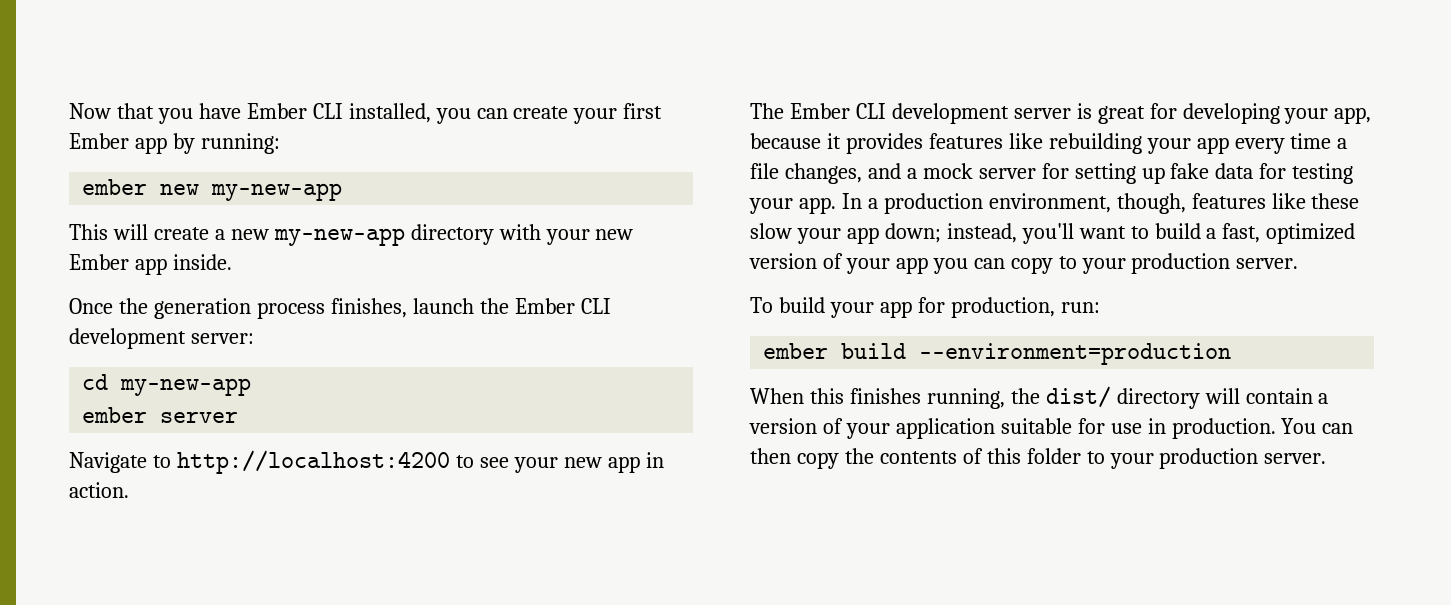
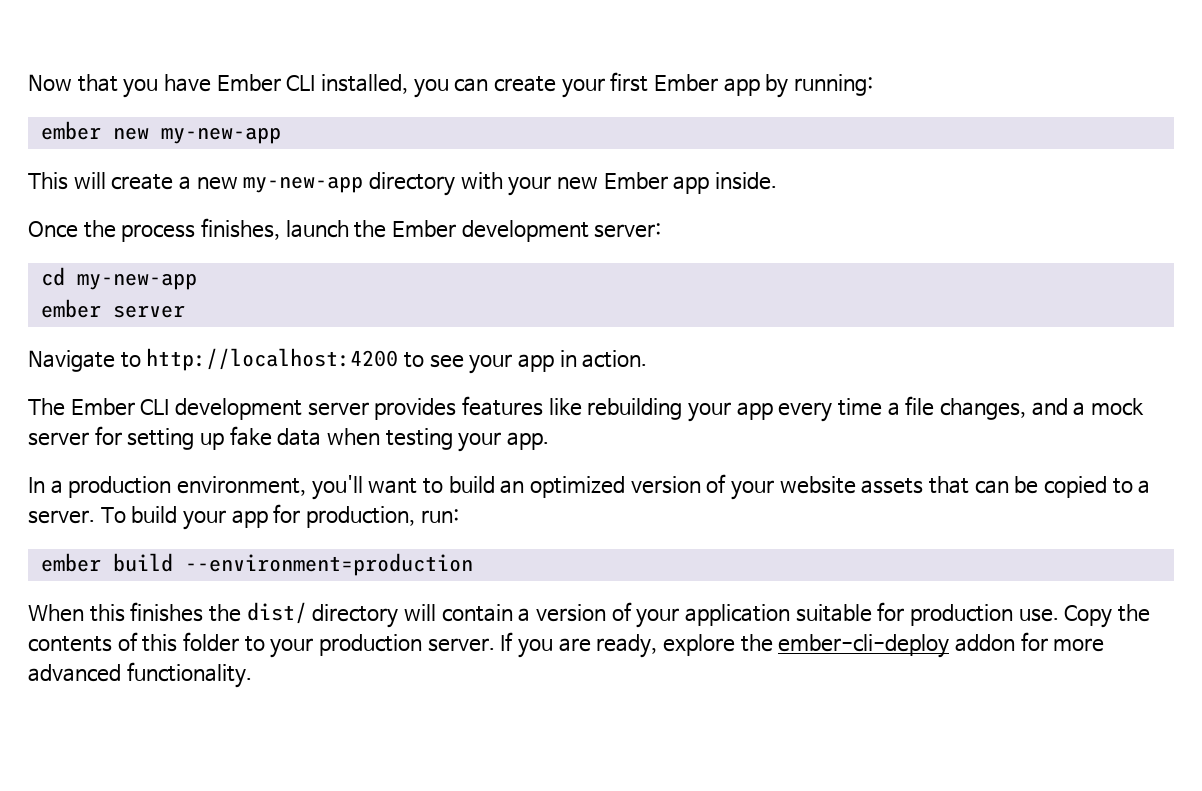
[153,298,251,319] generation -> (116, 229) none
[580,298,611,314] CLI -> (456, 229) none
[563,457,602,468] new -> (513, 364) none
[1076,103,1372,124] [750,133,841,149] is great for developing your app, because it -> (369, 409) none
[1259,163,1287,179] for -> [327,428,381,446] when
(836, 205) none -> (550, 441) //
[1116,193,1360,214] [750,223,1017,244] though, features like these slow your app down; instead, -> (306, 486) none
[1206,223,1261,243] a fast, -> [500,480,525,494] an
[895,253,1299,274] app you can copy to your production server. // -> [779,476,1151,498] [28,510,95,524] website assets that can be copied to a server.
[926,388,1005,409] running, -> (204, 612) none
[1110,418,1354,439] [750,448,839,469] use in production. You can then copy -> [910,604,1113,628] production use. Copy
(1327, 458) none -> [500,632,1105,658] [28,662,252,688] If you are ready, explore the ember-cli-deploy addon for more advanced functionality.

